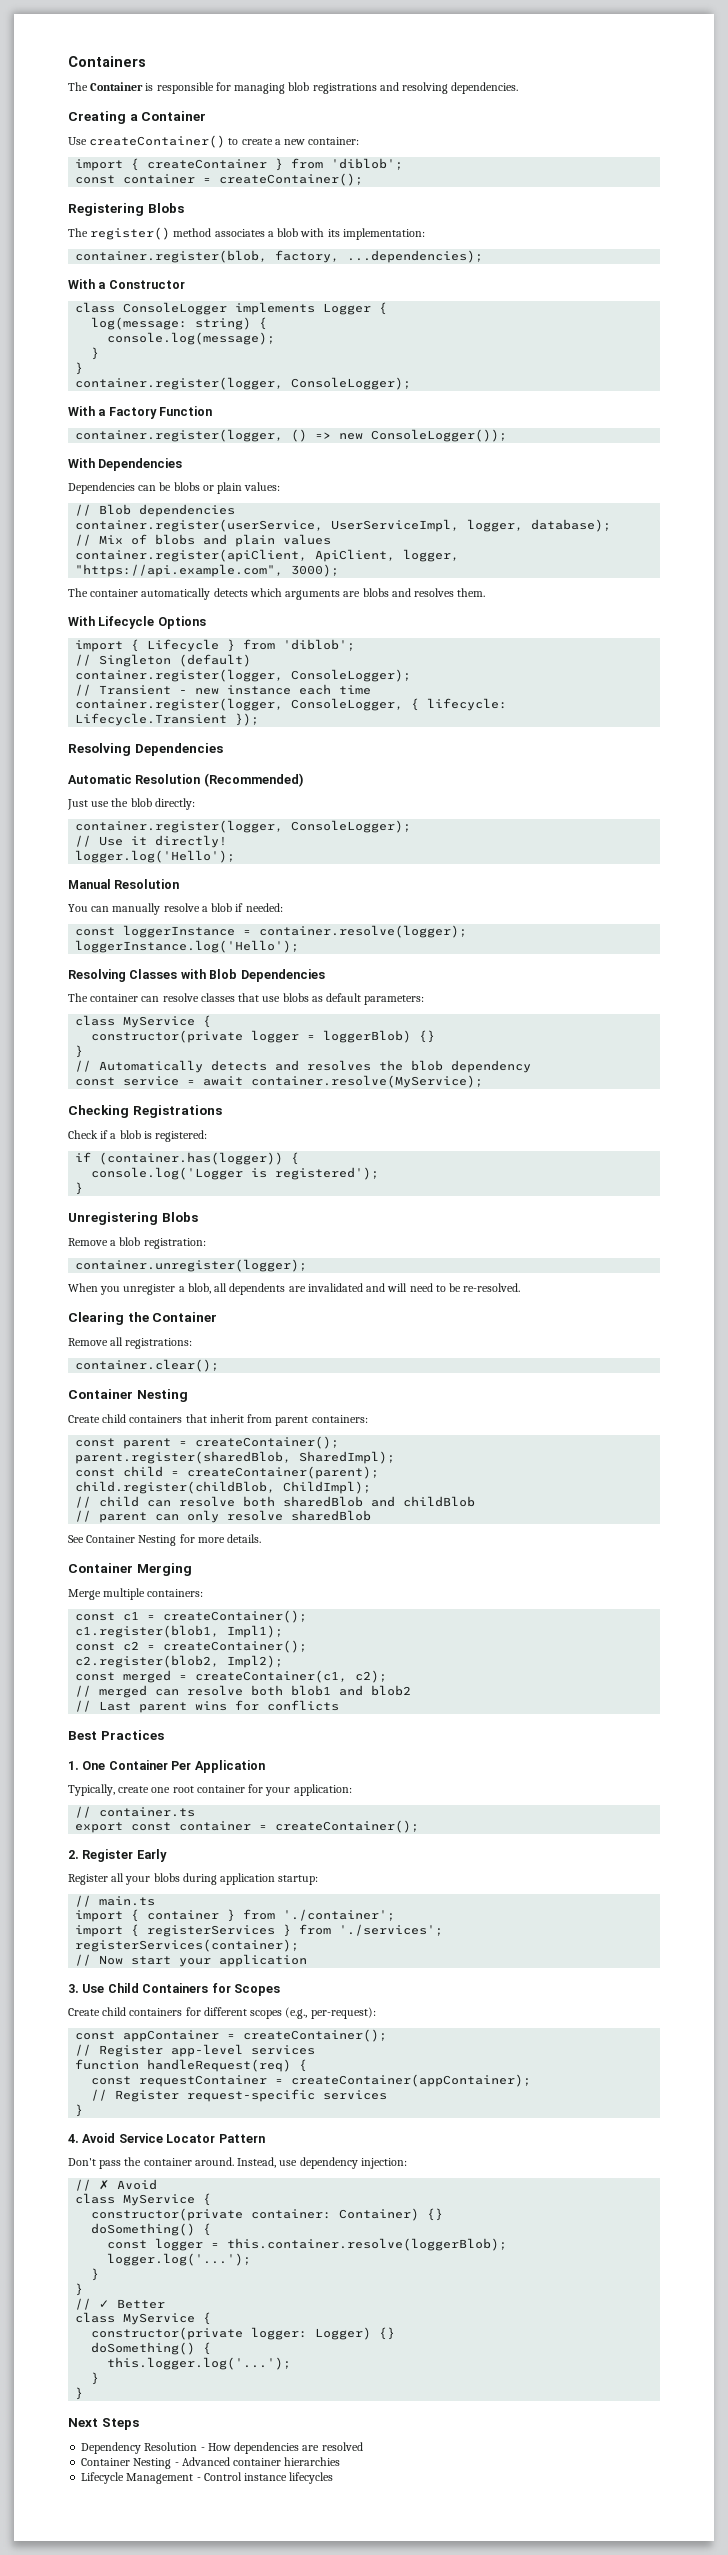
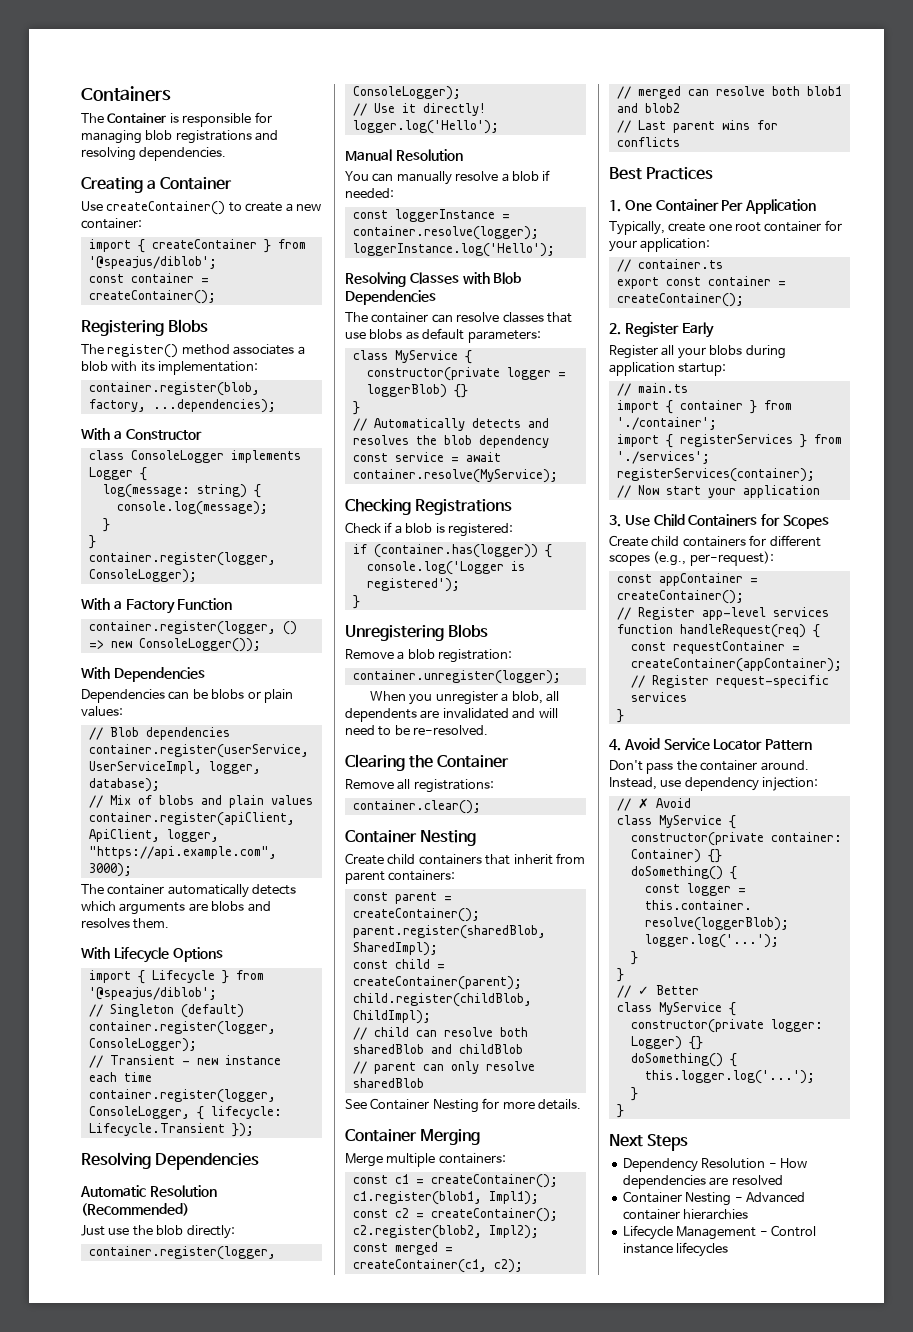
[331,158,404,170] 'diblob'; -> [88,256,217,269] '@speajus/diblob';
[283,639,356,651] 'diblob'; -> [88,987,217,1000] '@speajus/diblob';

